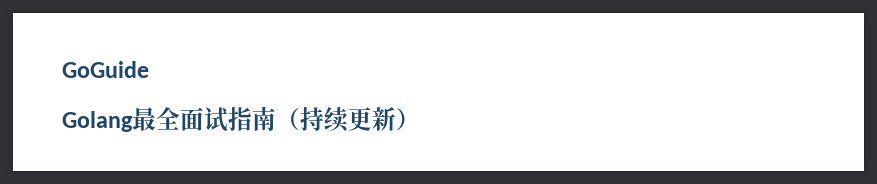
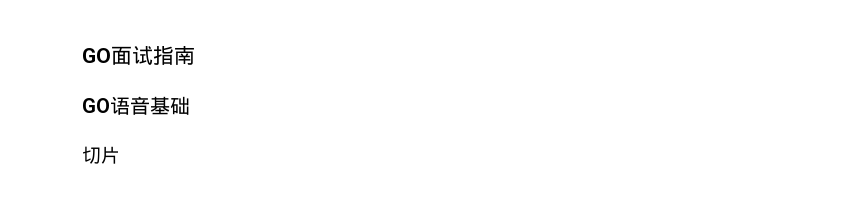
[62,61,149,78] [62,107,180,132] GoGuide // Golang最全 -> [82,48,111,63] GO
[276,107,420,132] （持续更新） -> [82,96,190,115] [82,146,120,164] // GO语音基础 // 切片

